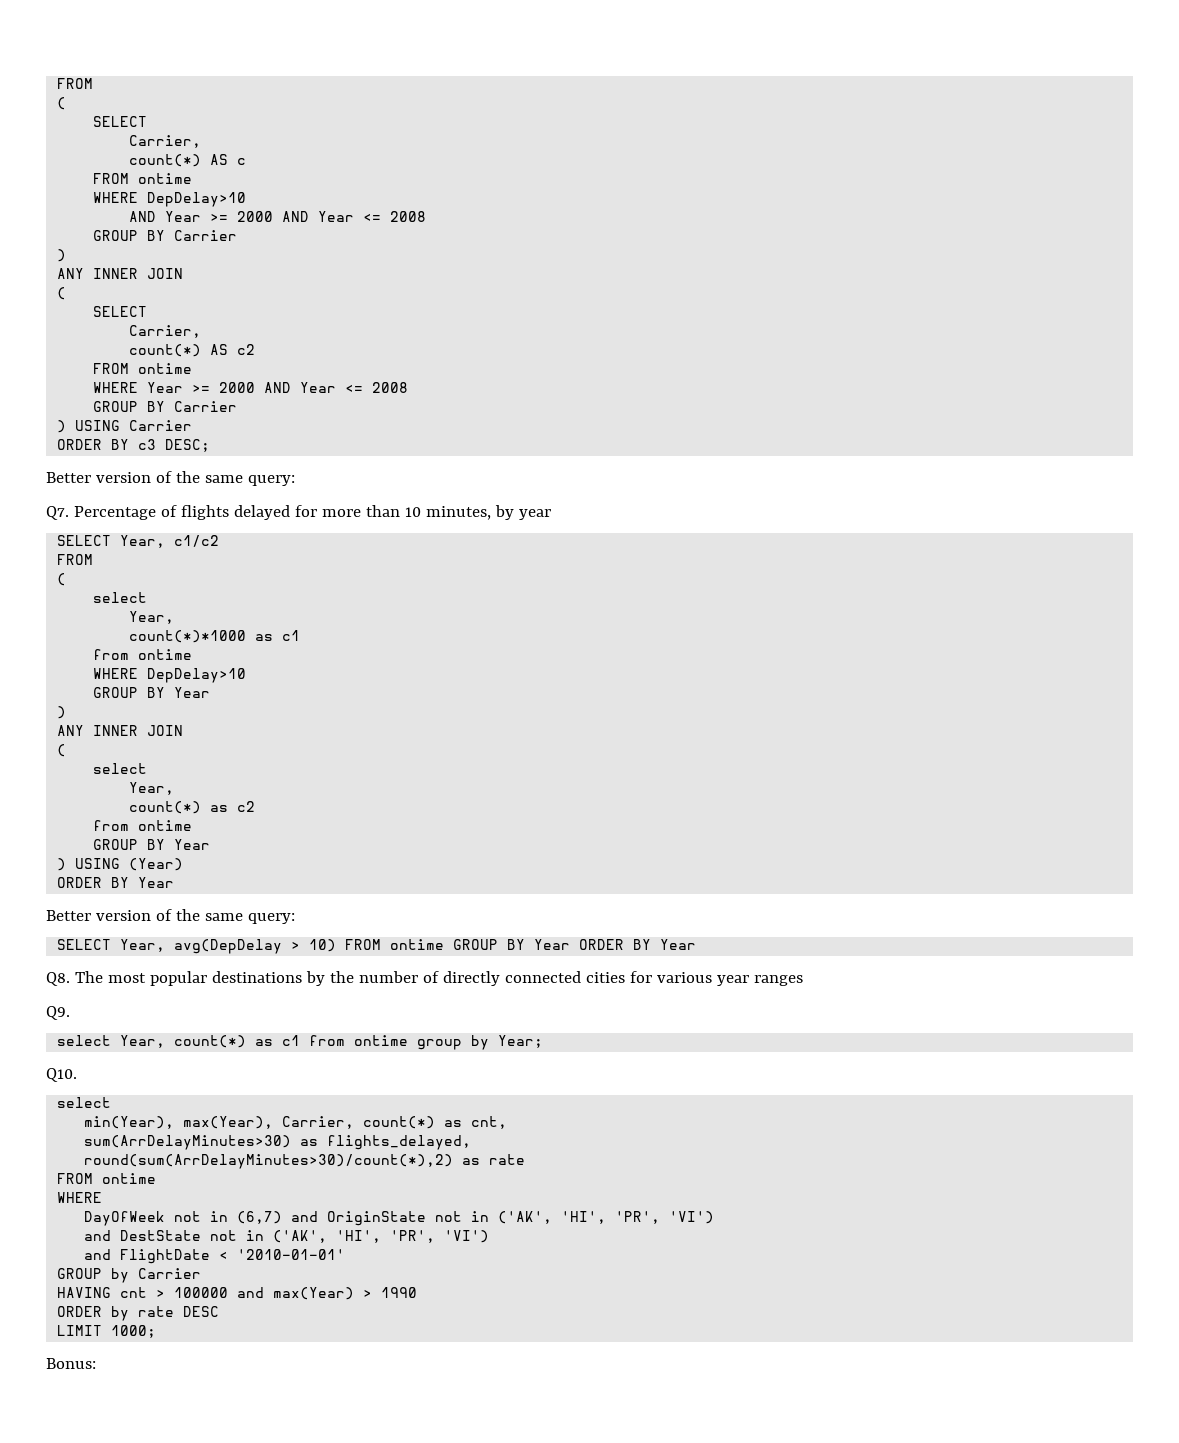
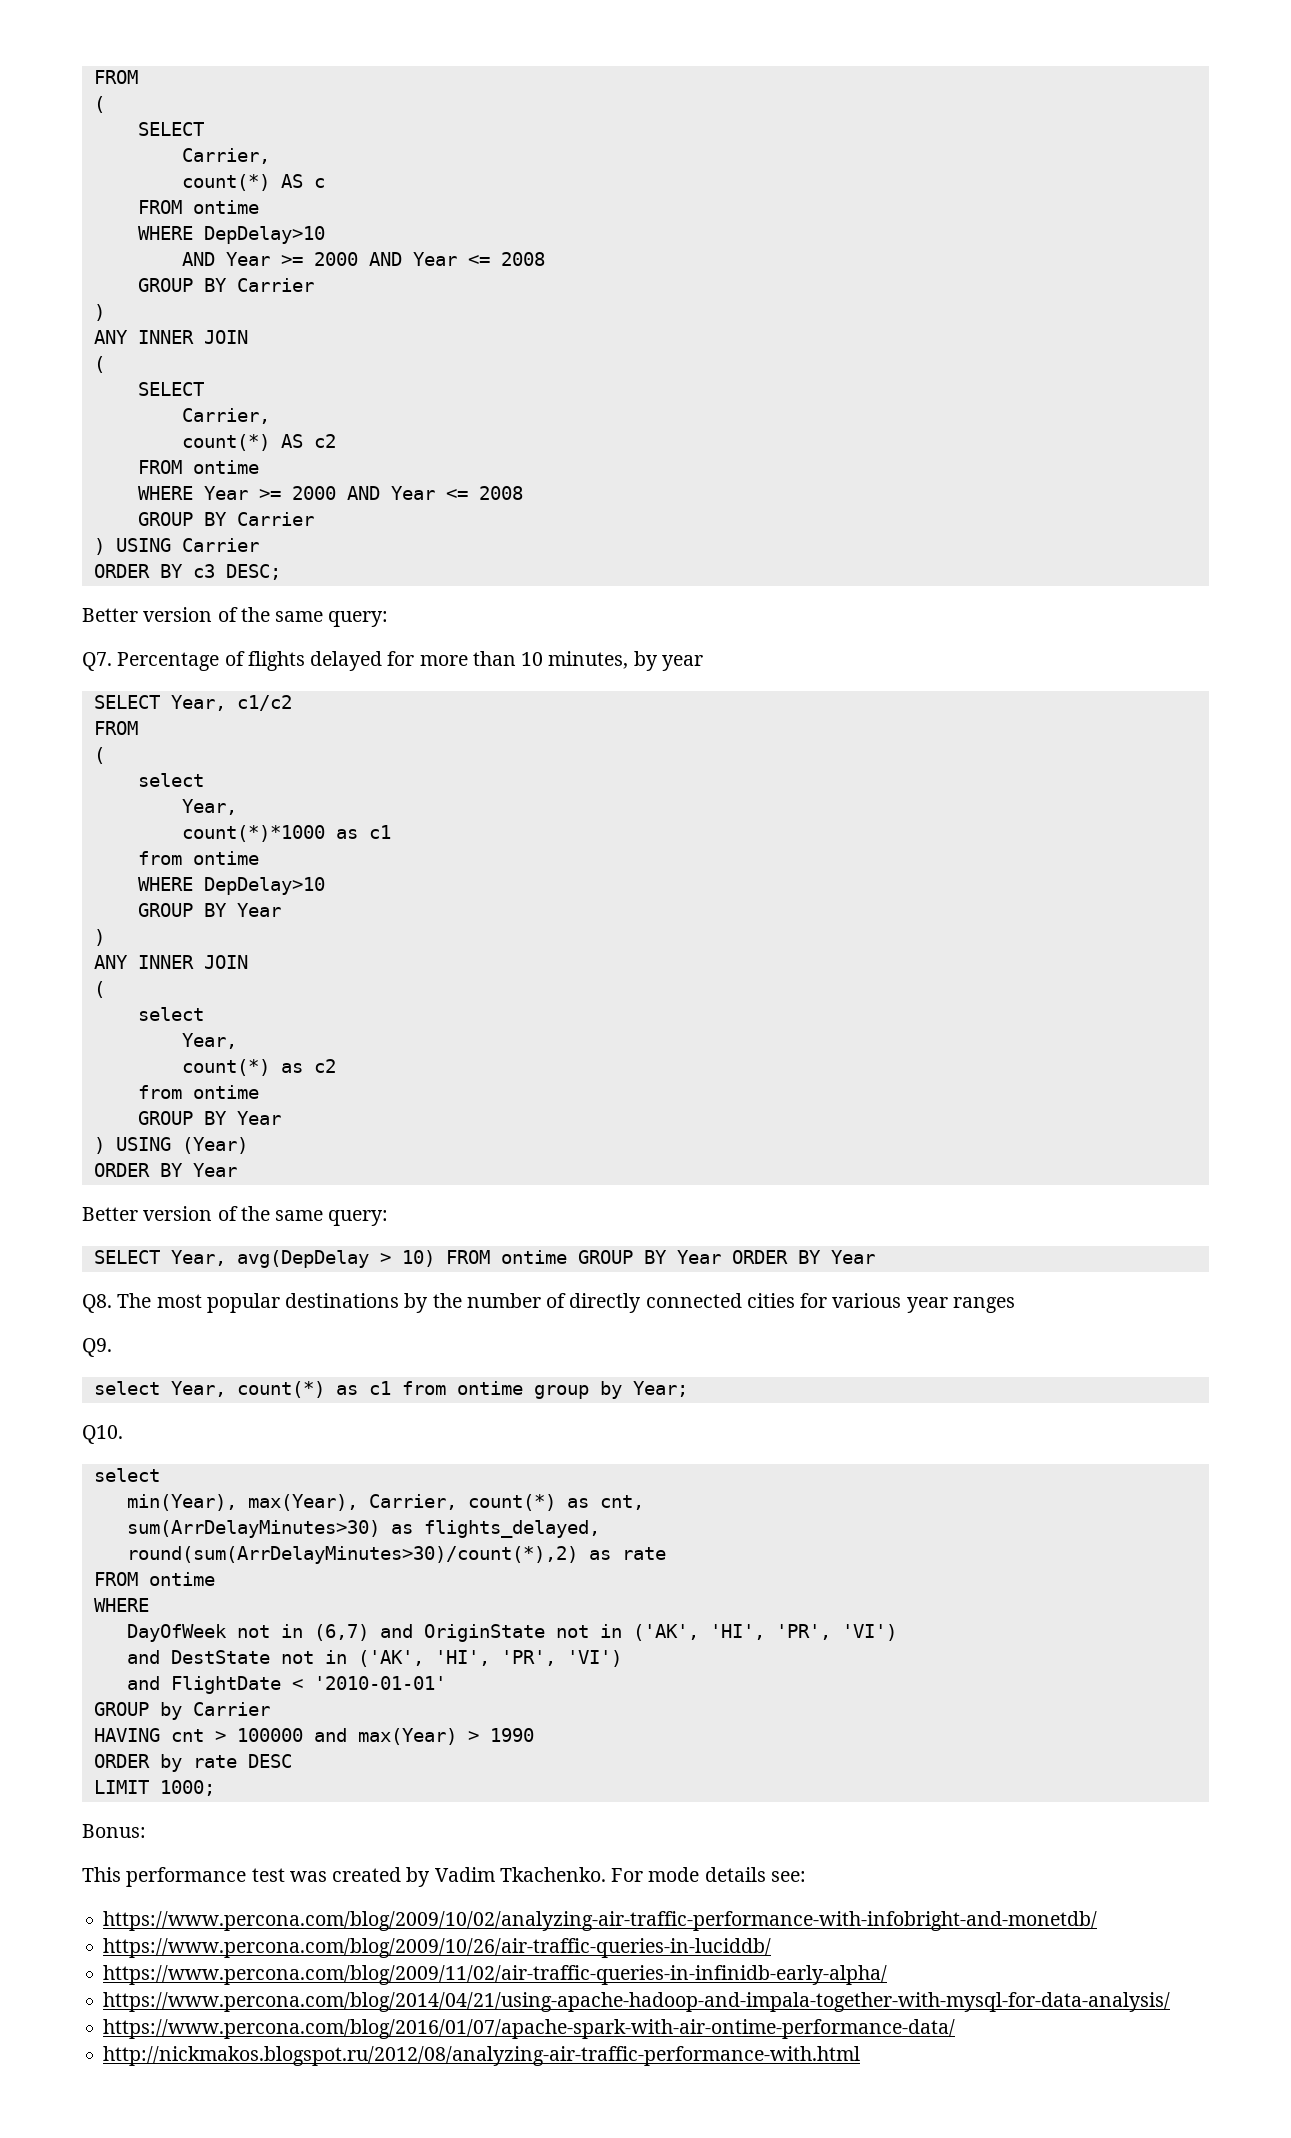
(96, 1363) none -> [82,1867,806,1887] [103,1911,1098,1931] [103,1938,772,1958] [103,1965,888,1985] [103,1992,1171,2012] [103,2019,956,2039] [103,2046,861,2066] // This performance test was created by Vadim Tkachenko. For mode details see: // https://www.percona.com/blog/2009/10/02/analyzing-air-traffic-performance-with-infobright-and-monetdb/ // https://www.percona.com/blog/2009/10/26/air-traffic-queries-in-luciddb/ // https://www.percona.com/blog/2009/11/02/air-traffic-queries-in-infinidb-early-alpha/ // https://www.percona.com/blog/2014/04/21/using-apache-hadoop-and-impala-together-with-mysql-for-data-analysis/ // https://www.percona.com/blog/2016/01/07/apache-spark-with-air-ontime-performance-data/ // http://nickmakos.blogspot.ru/2012/08/analyzing-air-traffic-performance-with.html

